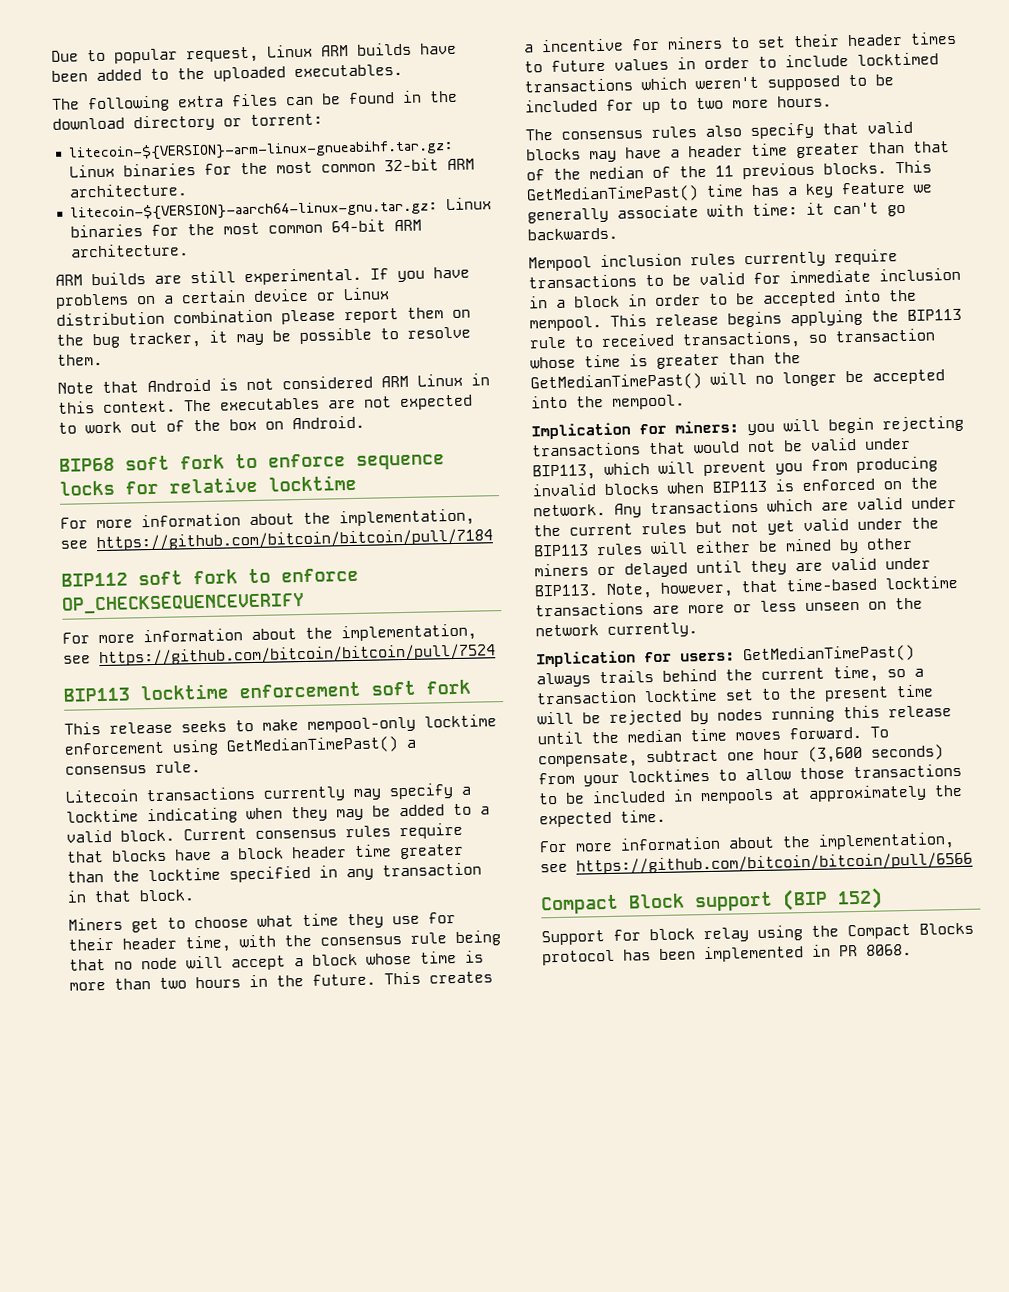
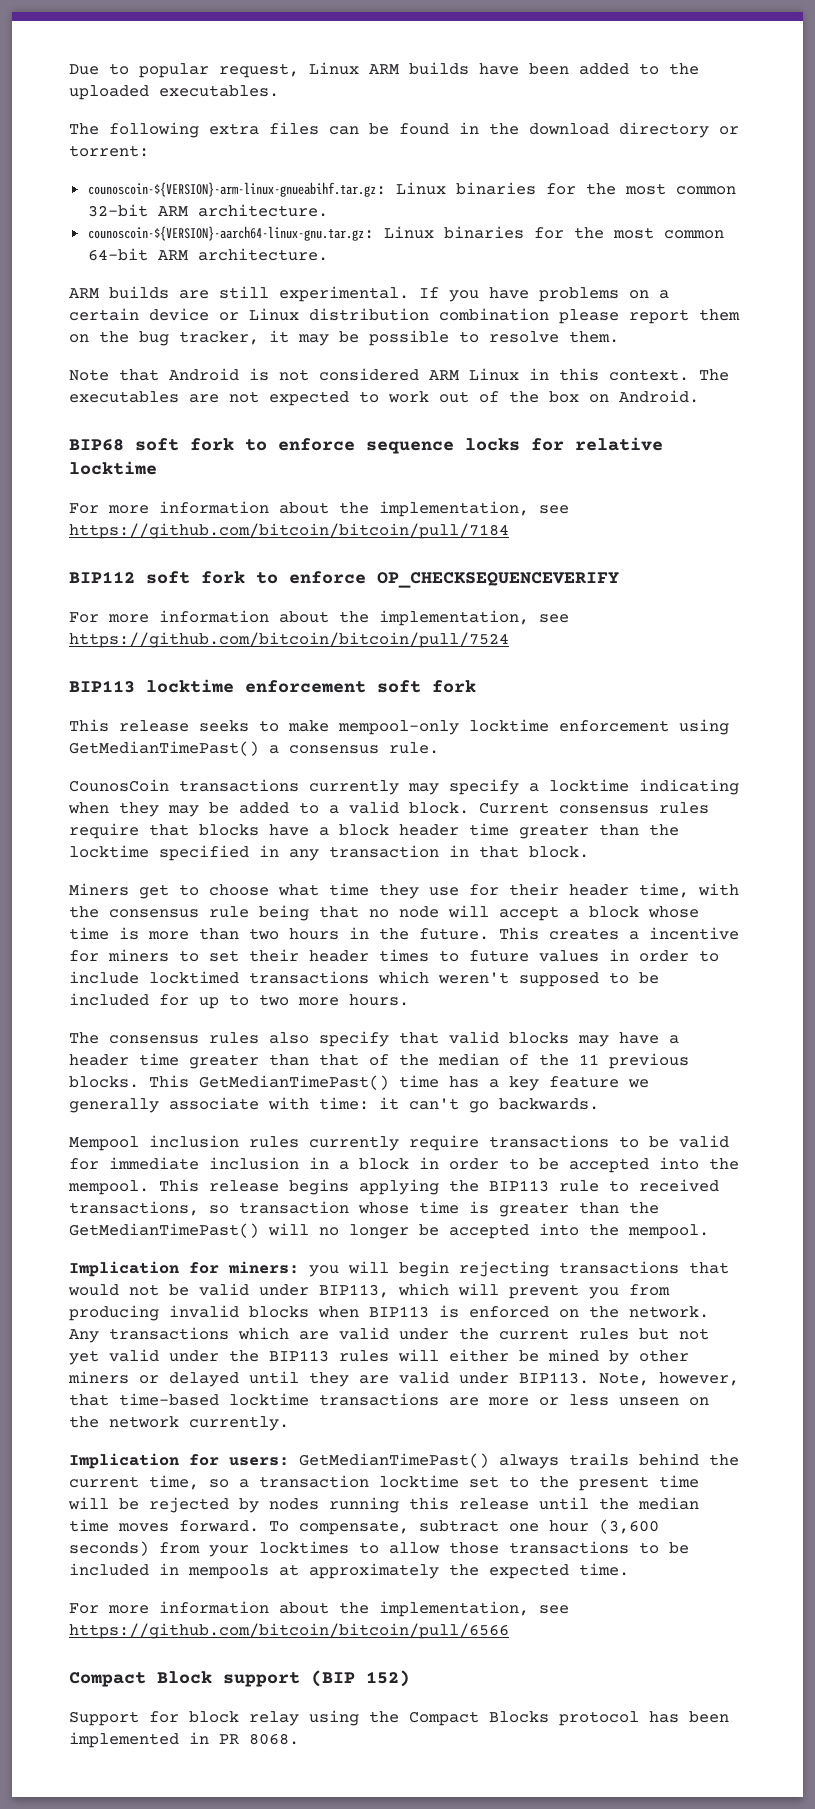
[67,138,454,162] litecoin-${VERSION}-arm-linux-gnueabihf.tar.gz: -> [87,182,386,197] counoscoin-${VERSION}-arm-linux-gnueabihf.tar.gz:
[69,199,438,222] litecoin-${VERSION}-aarch64-linux-gnu.tar.gz: -> [87,226,374,241] counoscoin-${VERSION}-aarch64-linux-gnu.tar.gz:
[65,789,139,803] Litecoin -> [69,779,169,792] CounosCoin

